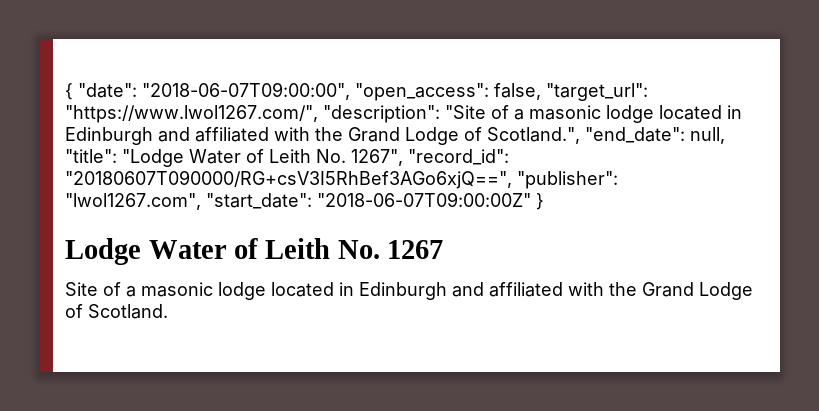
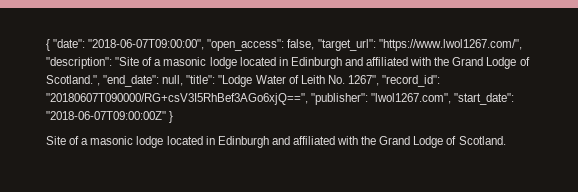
[65,238,444,265] // Lodge Water of Leith No. 1267 -> (174, 117) none

